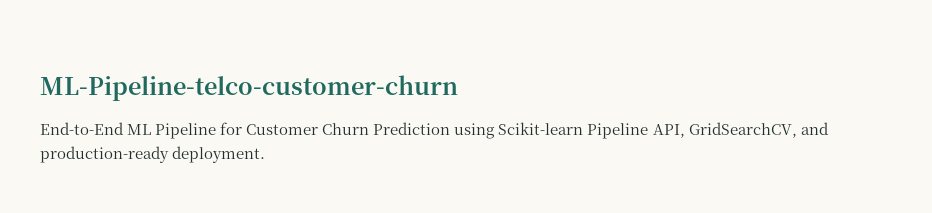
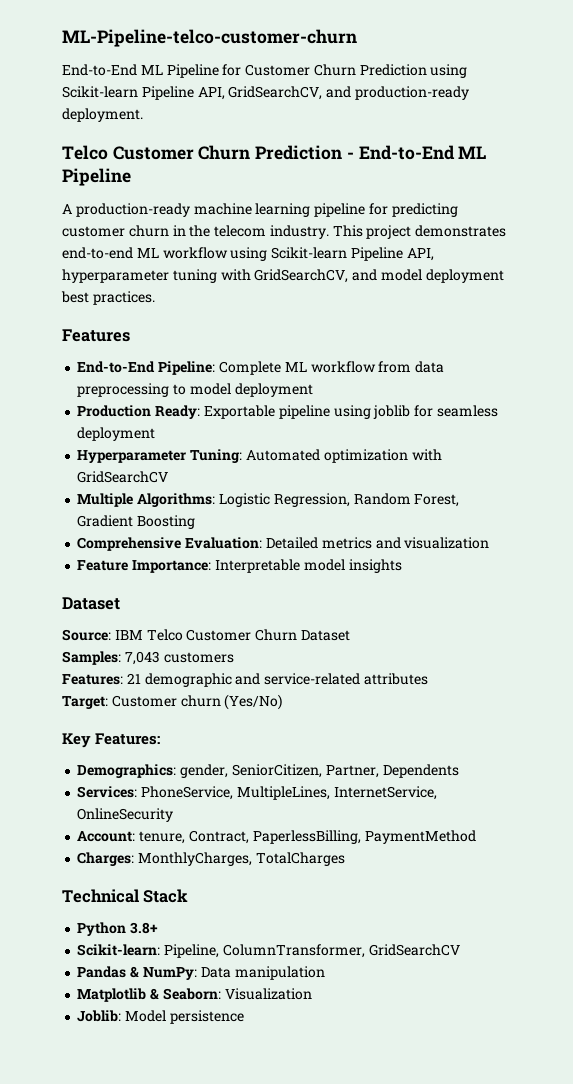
(266, 154) none -> [62,145,487,160] [62,168,131,186] [62,203,458,217] [62,225,507,239] [62,247,434,261] [62,269,504,283] [61,291,155,305] [62,329,130,342] [77,361,445,375] [77,383,313,397] [77,405,498,419] [77,427,156,441] [77,449,442,463] [77,471,169,483] [77,493,460,507] [77,515,196,529] [77,537,490,551] [77,559,402,573] [62,597,120,610] [62,629,350,641] [62,651,234,665] [62,673,428,687] [62,694,283,710] [62,733,161,748] [77,764,459,778] [77,786,437,800] [77,808,174,822] [77,830,476,844] [77,852,345,866] [62,889,189,903] [77,922,159,936] [77,944,460,958] [77,966,325,980] [77,988,312,1002] [77,1010,244,1024] // Telco Customer Churn Prediction - End-to-End ML Pipeline // A production-ready machine learning pipeline for predicting customer churn in the telecom industry. This project demonstrates end-to-end ML workflow using Scikit-learn Pipeline API, hyperparameter tuning with GridSearchCV, and model deployment best practices. // Features // End-to-End Pipeline: Complete ML workflow from data preprocessing to model deployment // Production Ready: Exportable pipeline using joblib for seamless deployment // Hyperparameter Tuning: Automated optimization with GridSearchCV // Multiple Algorithms: Logistic Regression, Random Forest, Gradient Boosting // Comprehensive Evaluation: Detailed metrics and visualization // Feature Importance: Interpretable model insights // Dataset // Source: IBM Telco Customer Churn Dataset // Samples: 7,043 customers // Features: 21 demographic and service-related attributes // Target: Customer churn (Yes/No) // Key Features: // Demographics: gender, SeniorCitizen, Partner, Dependents // Services: PhoneService, MultipleLines, InternetService, OnlineSecurity // Account: tenure, Contract, PaperlessBilling, PaymentMethod // Charges: MonthlyCharges, TotalCharges // Technical Stack // Python 3.8+ // Scikit-learn: Pipeline, ColumnTransformer, GridSearchCV // Pandas & NumPy: Data manipulation // Matplotlib & Seaborn: Visualization // Joblib: Model persistence

